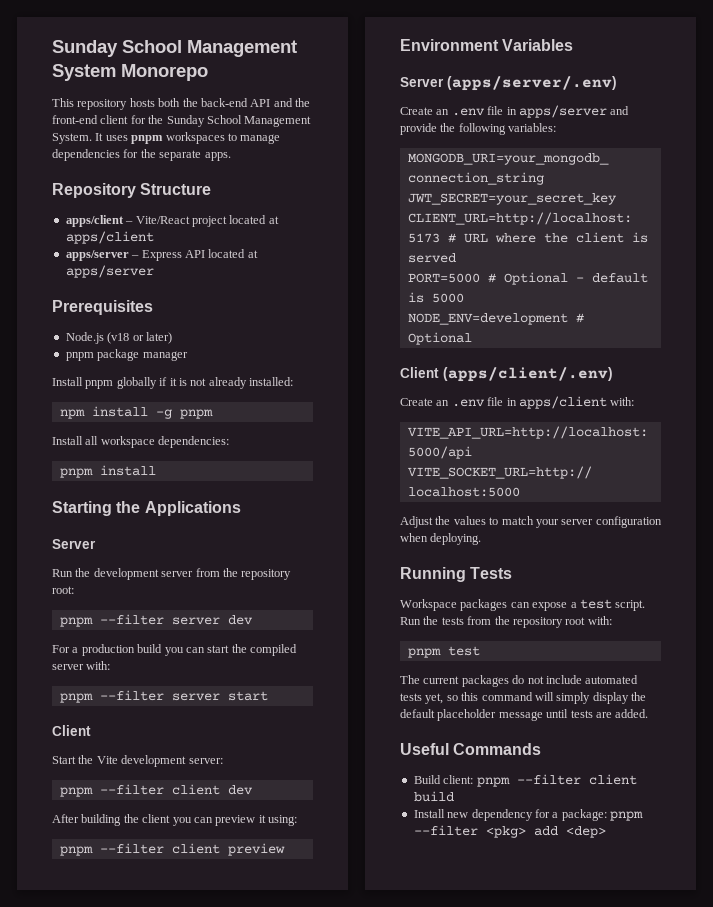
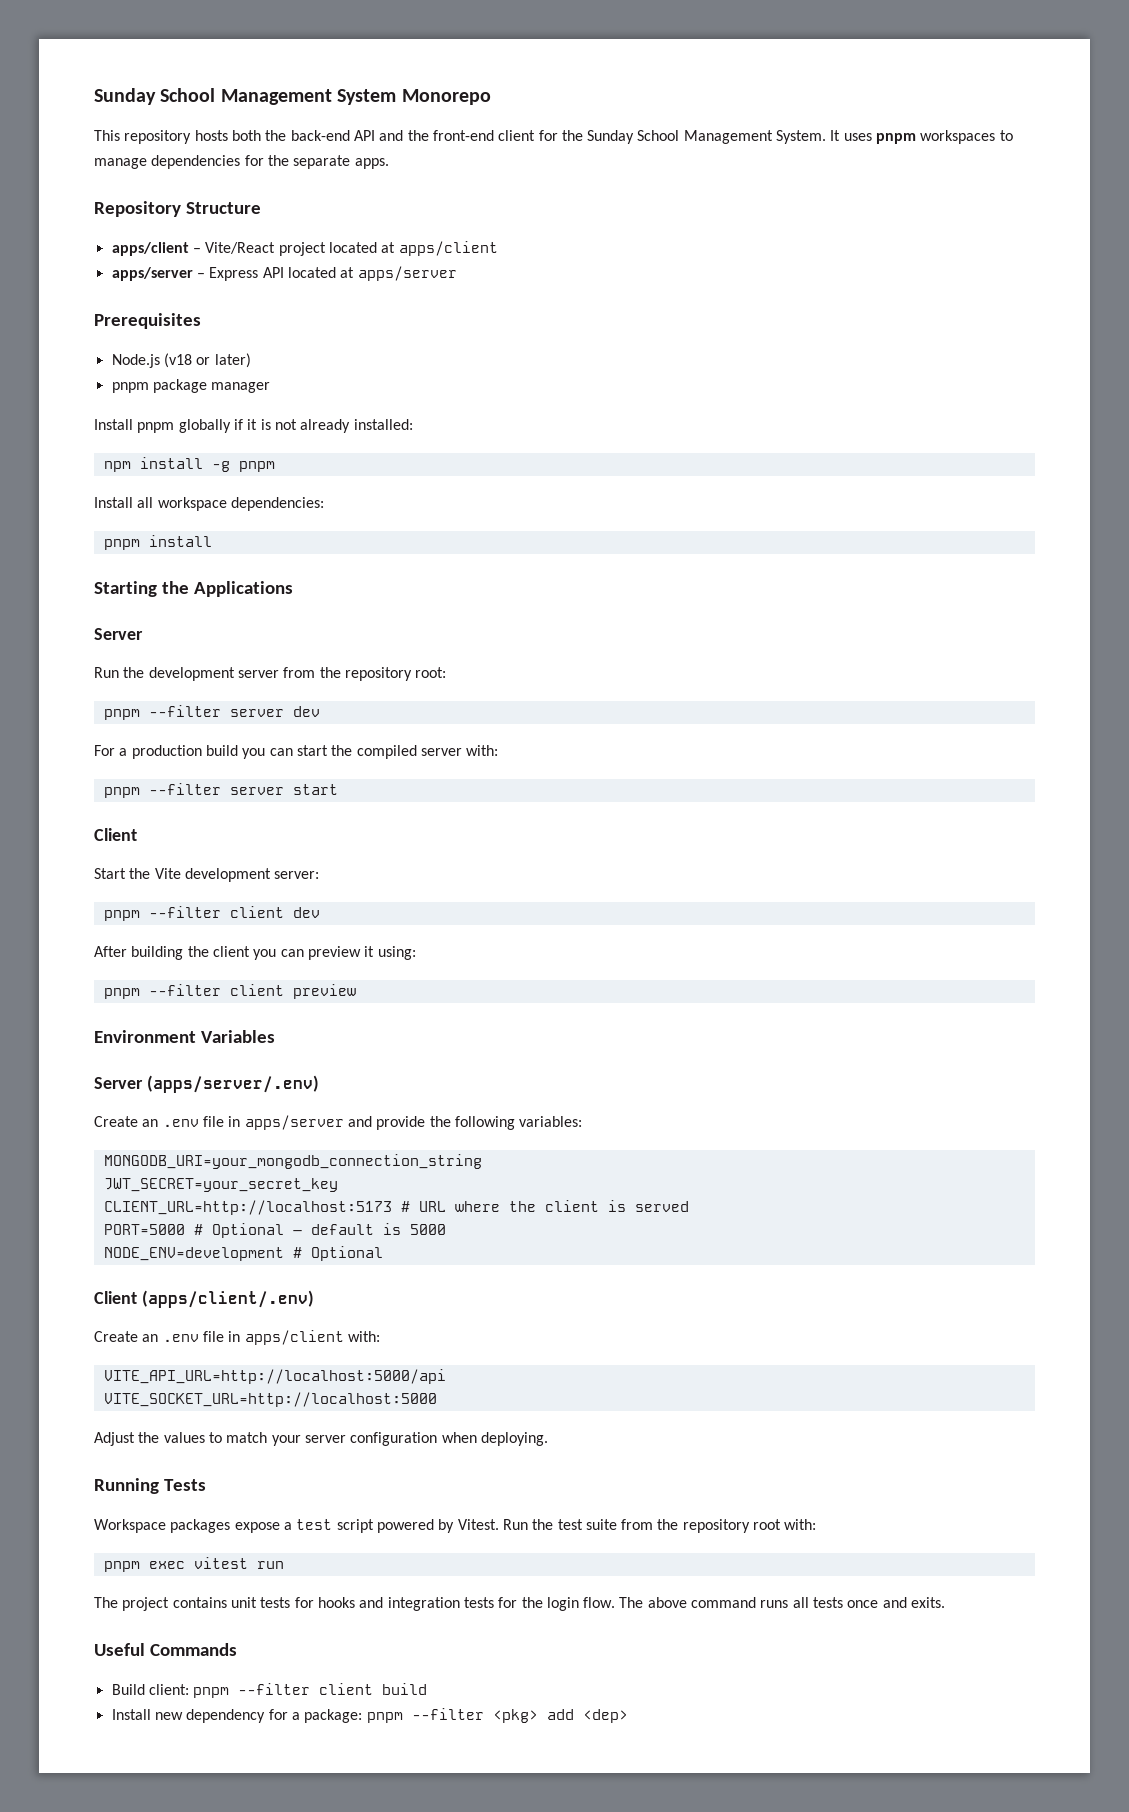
[510,602,530,608] can -> (231, 1526) none
[615,600,646,611] [400,616,464,625] script. Run the tests -> [336,1519,617,1533] script powered by Vitest. Run the test suite
[447,646,480,656] [400,675,639,687] [400,692,646,704] [400,709,649,721] test // The current packages do not include automated tests yet, so this command will simply display the default placeholder message until tests are added. -> [148,1557,284,1569] [94,1597,946,1611] exec vitest run // The project contains unit tests for hooks and integration tests for the login flow. The above command runs all tests once and exits.

